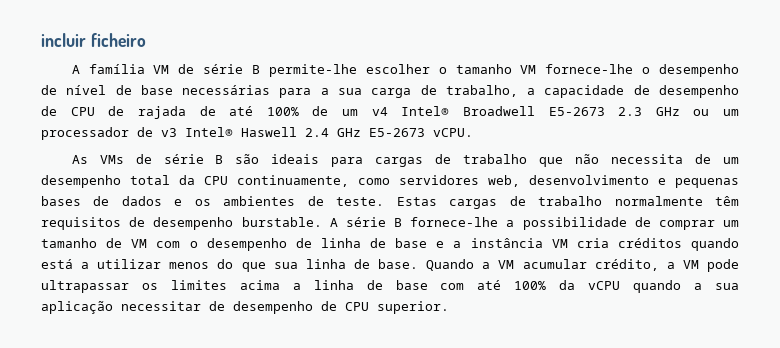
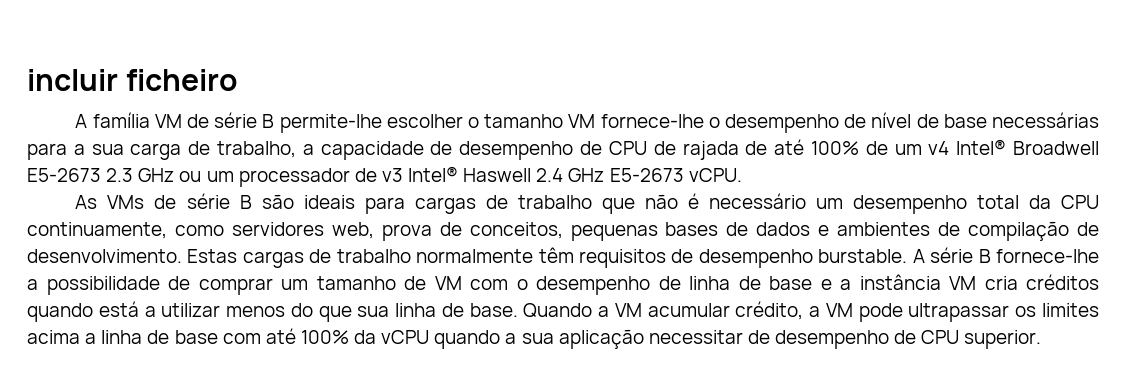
[611,154,712,164] necessita de -> [687,193,806,209] é necessário
[529,175,666,185] desenvolvimento e -> [381,222,563,241] prova de conceitos,
[194,199,211,206] os -> (830, 230) none
[336,197,385,206] teste. -> [968,221,1099,241] [27,249,182,263] compilação de desenvolvimento.

